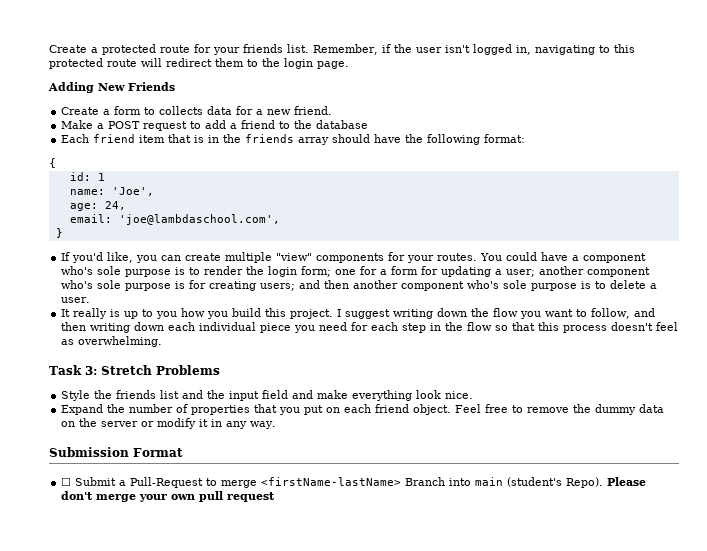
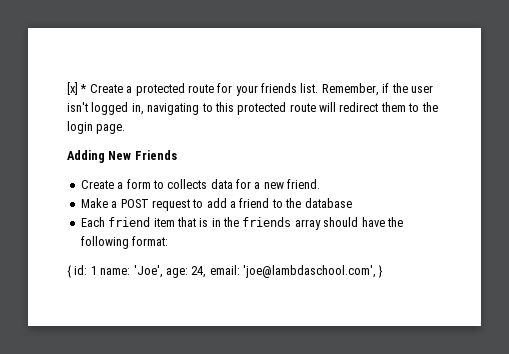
(49, 49) none -> [67,82,88,95] [x] *
(56, 163) // -> (71, 271) none
(105, 177) // -> (97, 270) none
(154, 191) // -> (163, 271) none
(126, 205) // -> (207, 272) none
(280, 219) // -> (376, 271) none
[61,252,647,263] [61,266,651,277] [61,280,658,291] [61,297,91,303] [61,308,656,319] [61,322,679,333] [61,336,163,347] [49,365,220,375] [61,390,474,401] [61,404,665,415] [61,418,277,429] [49,447,183,457] [61,477,647,488] [61,491,276,502] // If you'd like, you can create multiple "view" components for your routes. You could have a component who's sole purpose is to render the login form; one for a form for updating a user; another component who's sole purpose is for creating users; and then another component who's sole purpose is to delete a user. // It really is up to you how you build this project. I suggest writing down the flow you want to follow, and then writing down each individual piece you need for each step in the flow so that this process doesn't feel as overwhelming. // Task 3: Stretch Problems // Style the friends list and the input field and make everything look nice. // Expand the number of properties that you put on each friend object. Feel free to remove the dummy data on the server or modify it in any way. // Submission Format // ☐ Submit a Pull-Request to merge <firstName-lastName> Branch into main (student's Repo). Please don't merge your own pull request -> (384, 271) none

